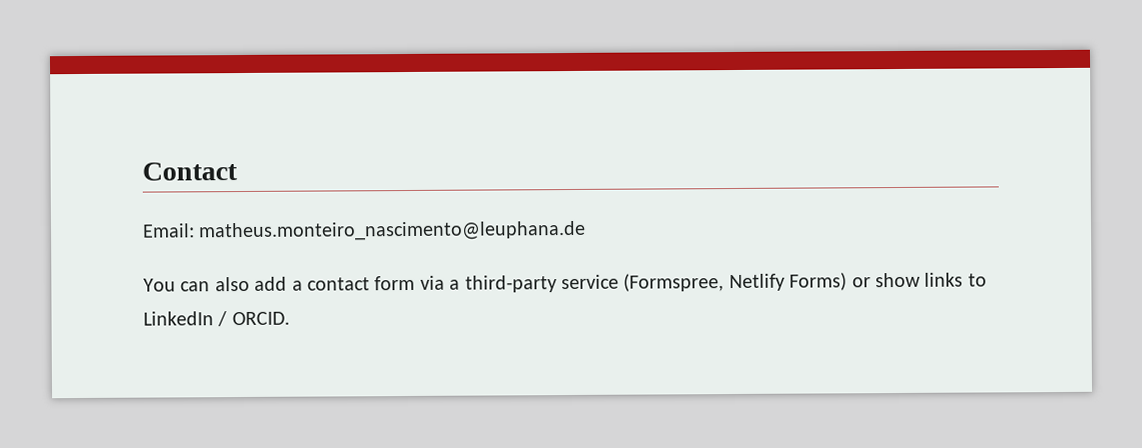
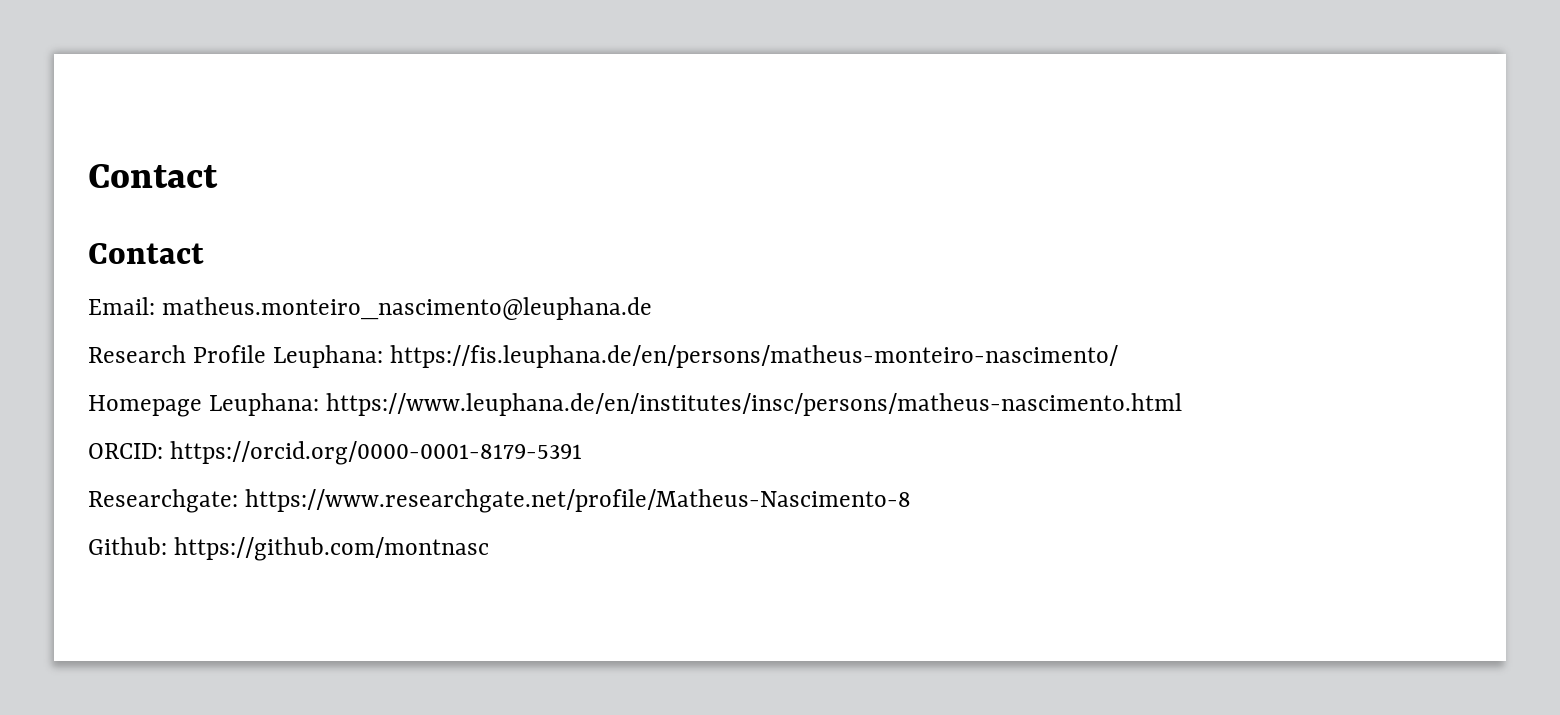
[142,162,238,181] Contact -> [88,164,218,188] [88,243,204,264] Contact // Contact
[143,272,987,293] [143,311,290,327] You can also add a contact form via a third-party service (Formspree, Netlify Forms) or show links to LinkedIn / ORCID. -> [88,345,1119,368] [88,393,1183,417] [88,441,583,465] [88,489,912,513] [88,537,490,561] Research Profile Leuphana: https://fis.leuphana.de/en/persons/matheus-monteiro-nascimento/ // Homepage Leuphana: https://www.leuphana.de/en/institutes/insc/persons/matheus-nascimento.html // ORCID: https://orcid.org/0000-0001-8179-5391 // Researchgate: https://www.researchgate.net/profile/Matheus-Nascimento-8 // Github: https://github.com/montnasc

